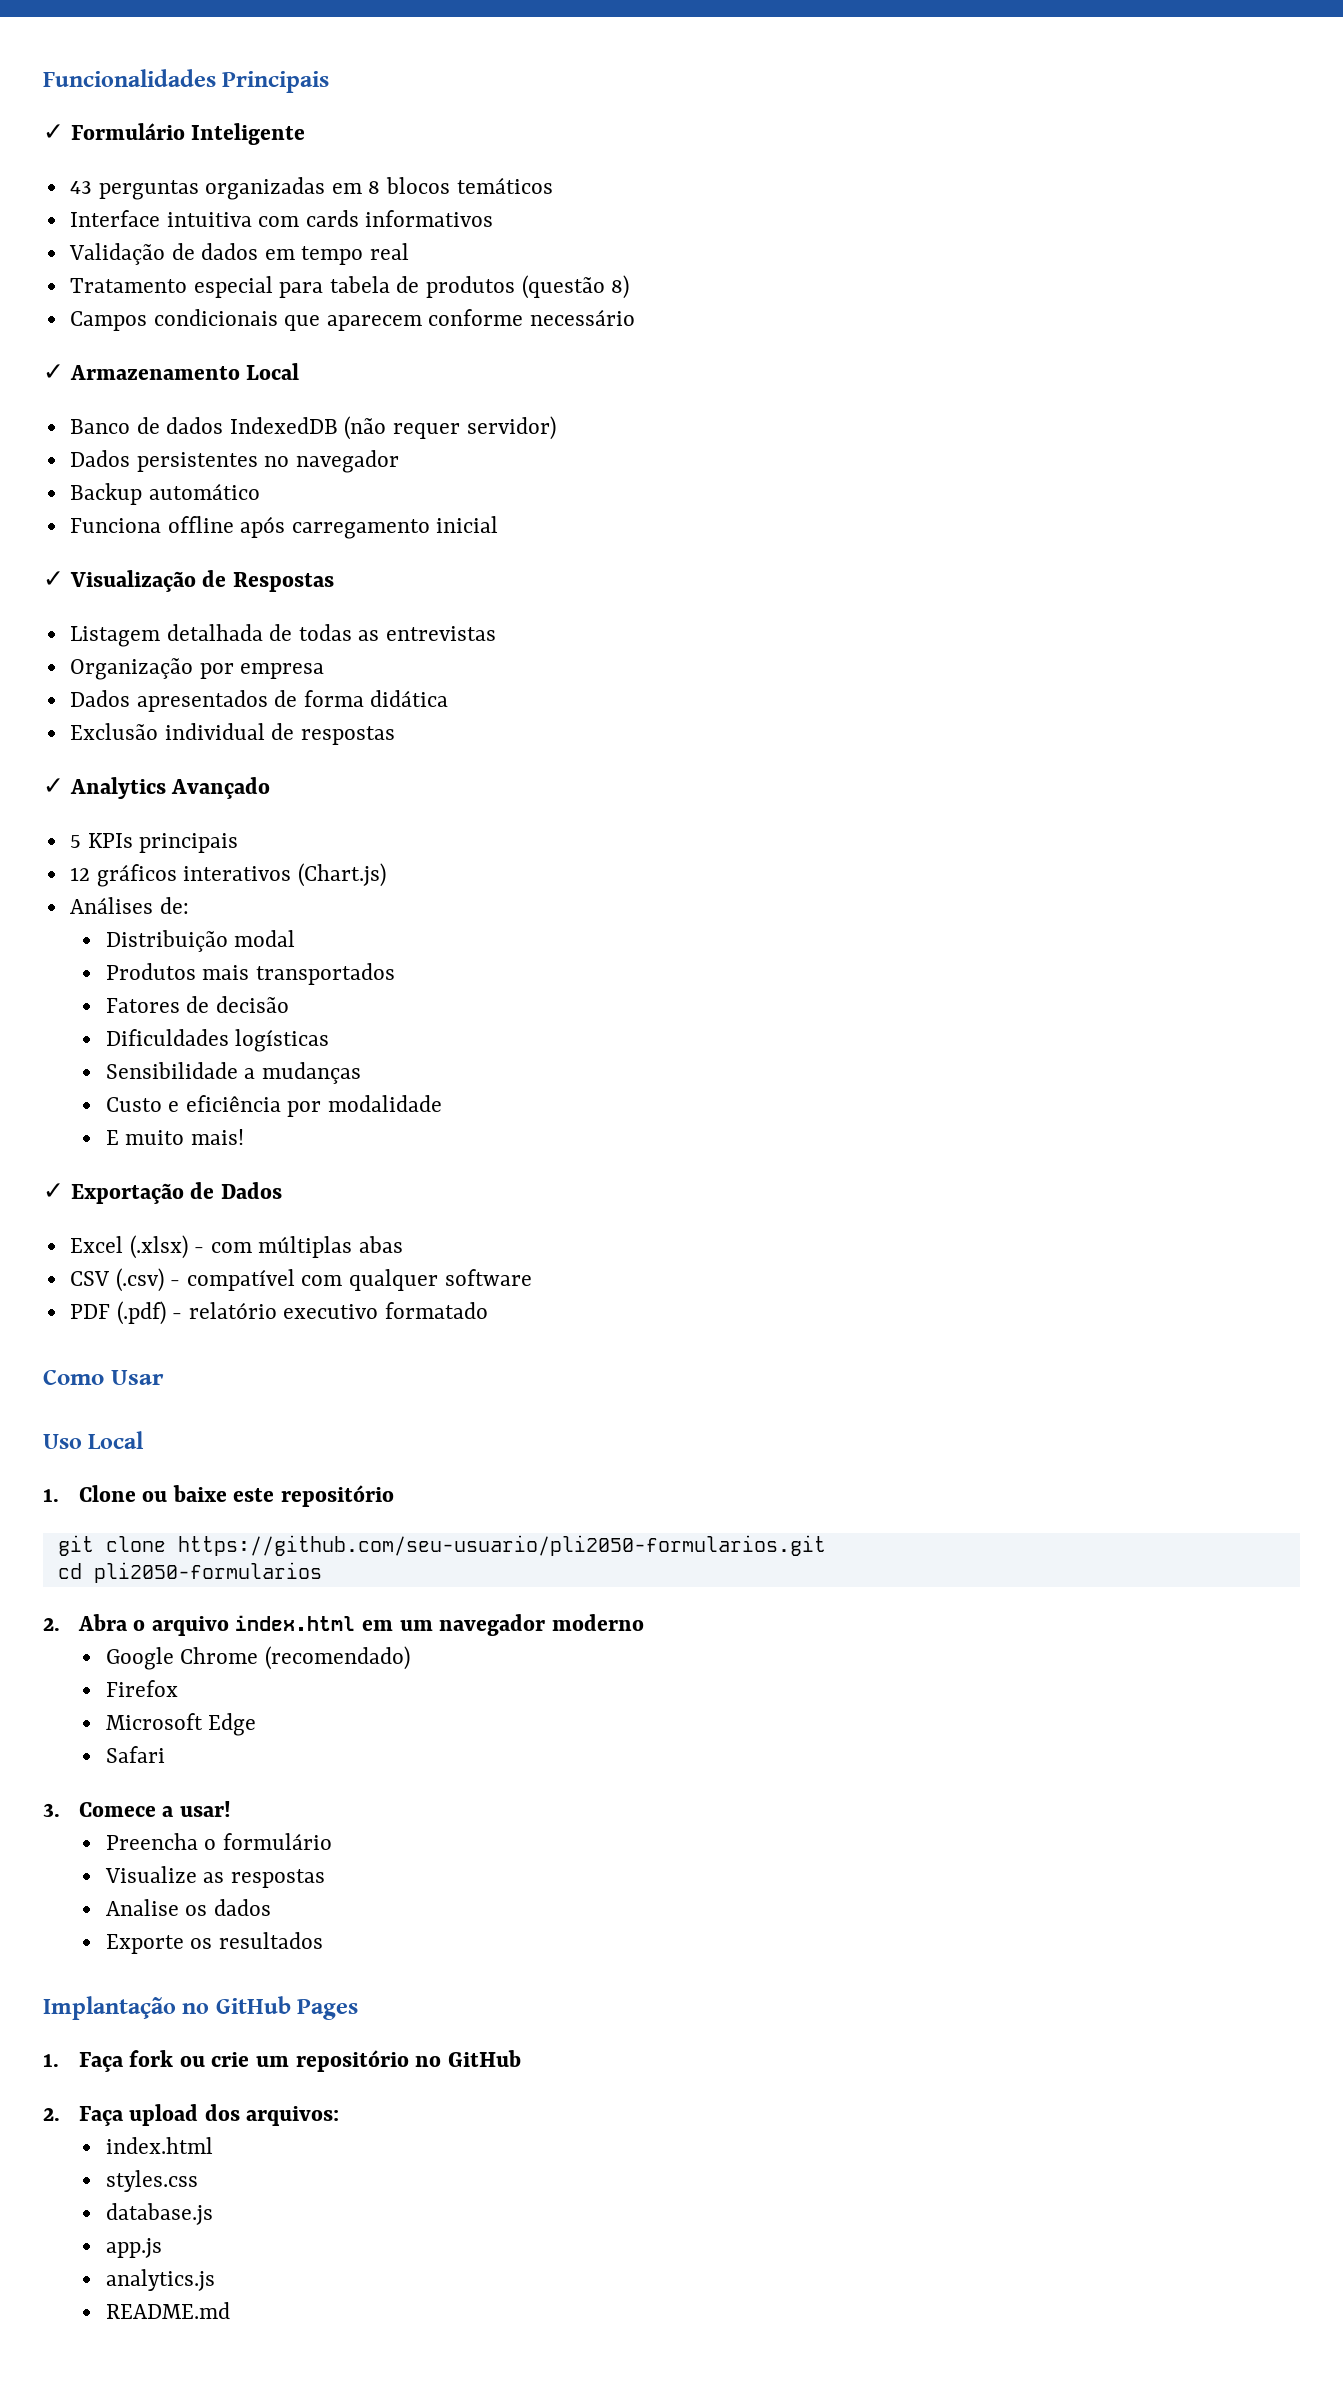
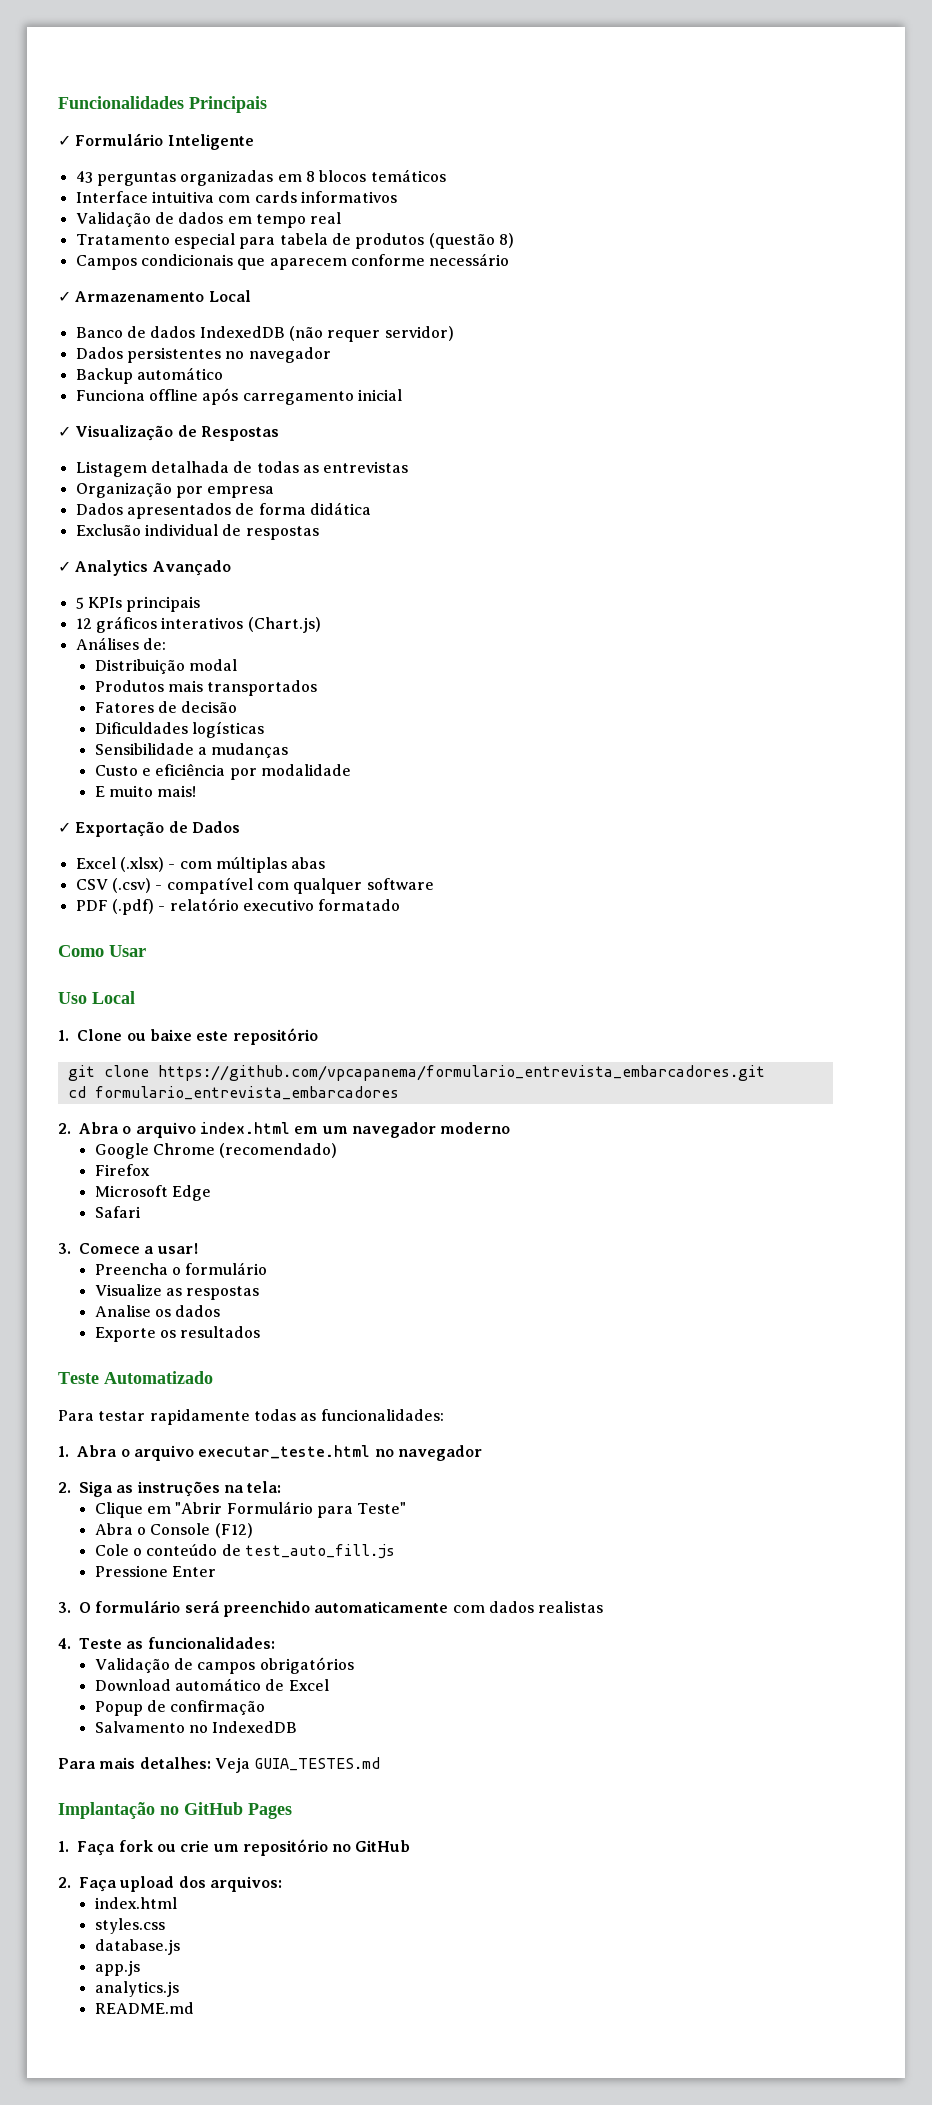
[177,1535,826,1556] https://github.com/seu-usuario/pli2050-formularios.git -> [157,1065,765,1081] https://github.com/vpcapanema/formulario_entrevista_embarcadores.git
[93,1562,322,1583] pli2050-formularios -> [94,1086,399,1100] formulario_entrevista_embarcadores
(323, 1940) none -> [58,1371,213,1384] [58,1409,444,1425] [58,1445,482,1461] [58,1481,282,1497] [94,1501,407,1518] [94,1523,253,1538] [94,1544,396,1559] [94,1565,217,1577] [58,1600,604,1617] [58,1637,275,1649] [94,1657,354,1674] [94,1678,329,1691] [94,1700,266,1716] [94,1721,298,1733] [58,1757,381,1773] // Teste Automatizado // Para testar rapidamente todas as funcionalidades: // 1. Abra o arquivo executar_teste.html no navegador // 2. Siga as instruções na tela: // Clique em "Abrir Formulário para Teste" // Abra o Console (F12) // Cole o conteúdo de test_auto_fill.js // Pressione Enter // 3. O formulário será preenchido automaticamente com dados realistas // 4. Teste as funcionalidades: // Validação de campos obrigatórios // Download automático de Excel // Popup de confirmação // Salvamento no IndexedDB // Para mais detalhes: Veja GUIA_TESTES.md

